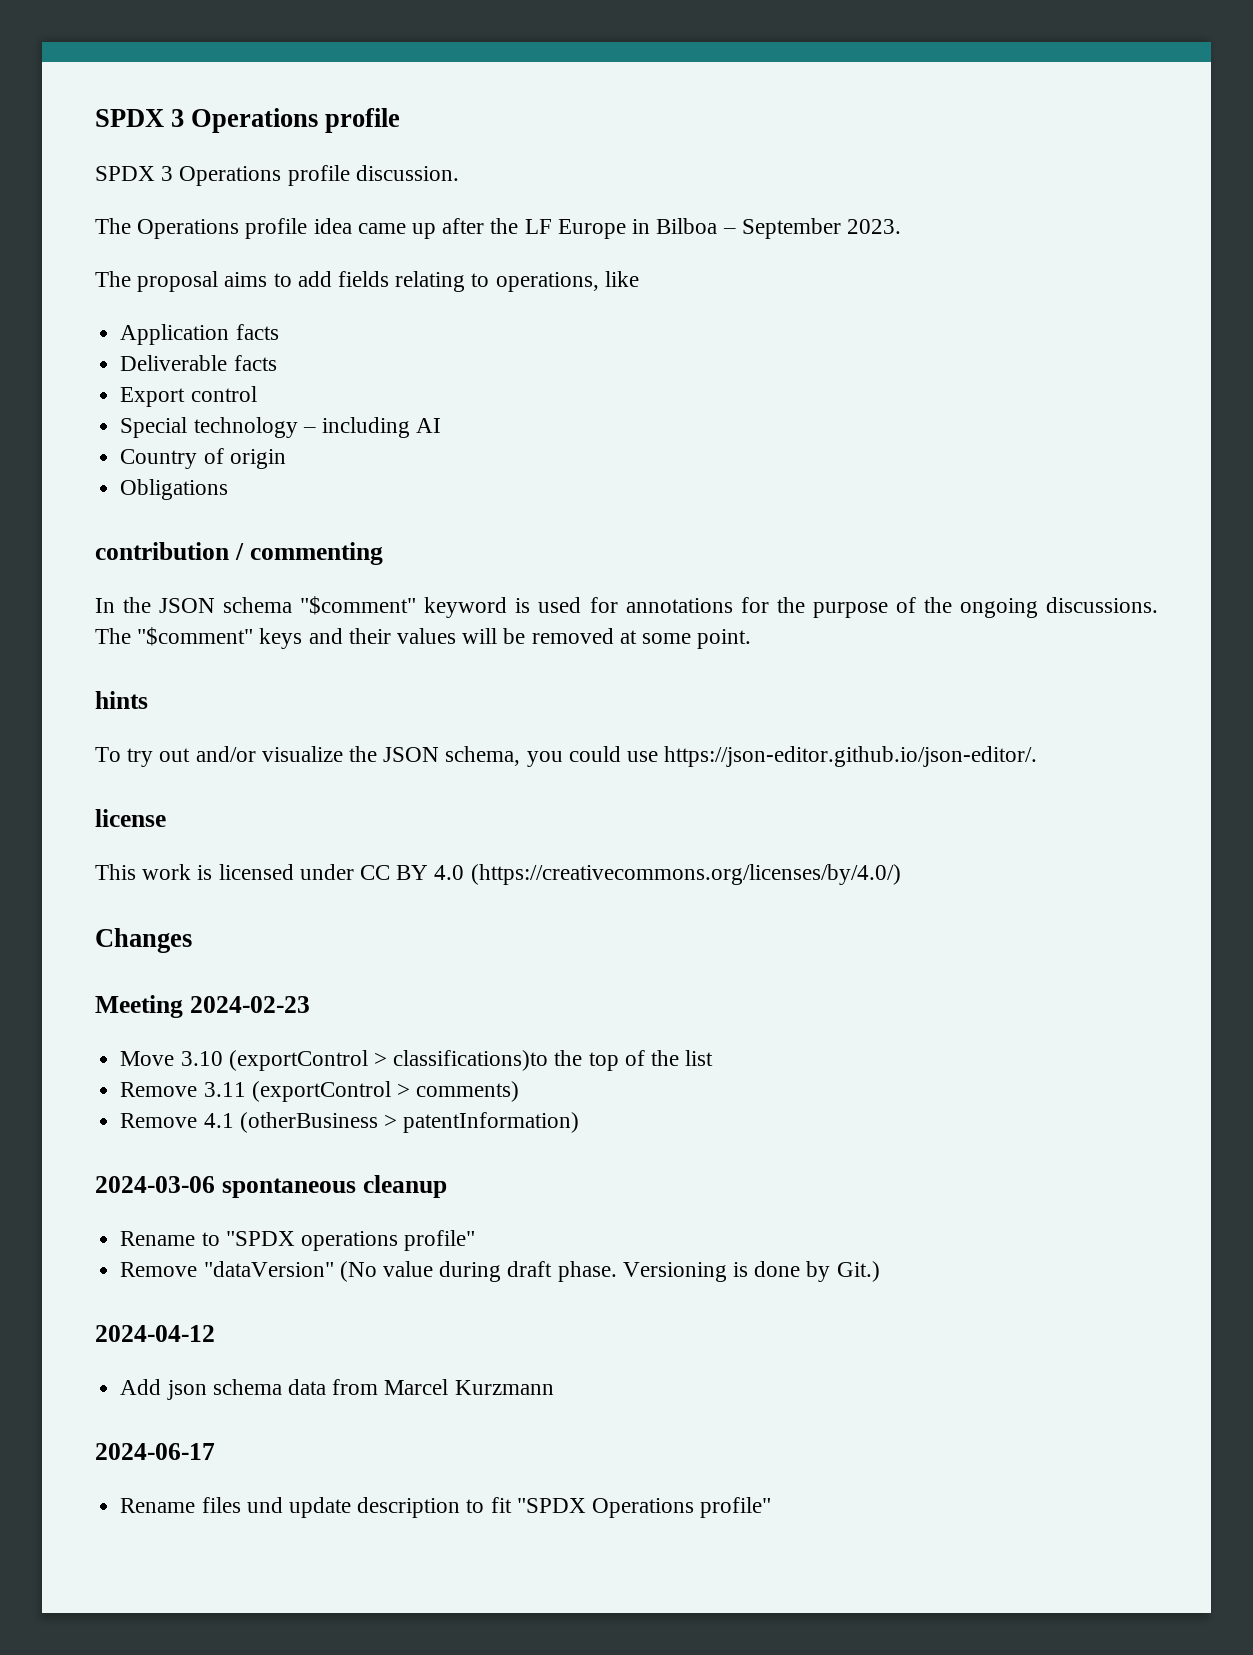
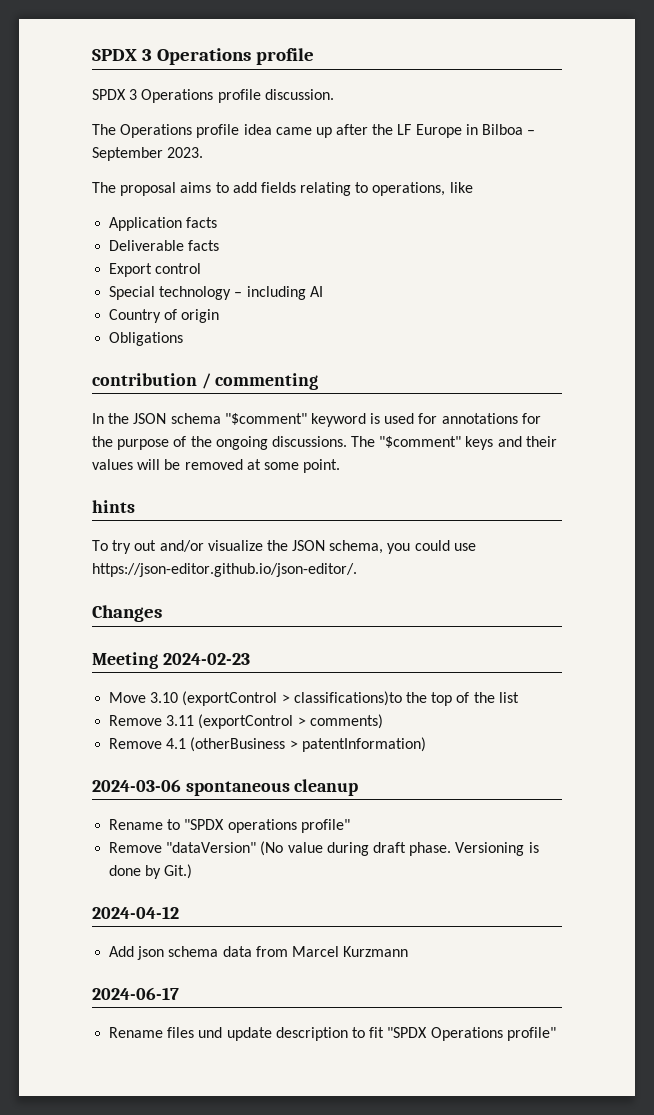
[95,809,166,827] [95,864,901,885] // license // This work is licensed under CC BY 4.0 (https://creativecommons.org/licenses/by/4.0/) -> (357, 570) none

